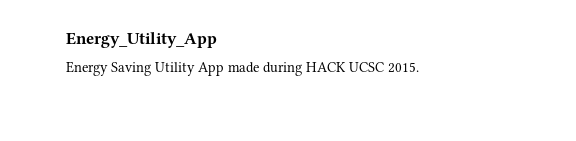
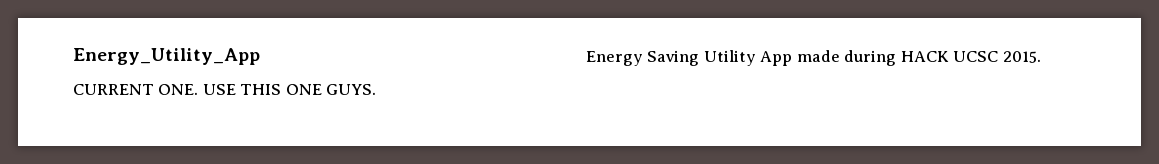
(217, 40) none -> [73,84,377,95] // CURRENT ONE. USE THIS ONE GUYS.

